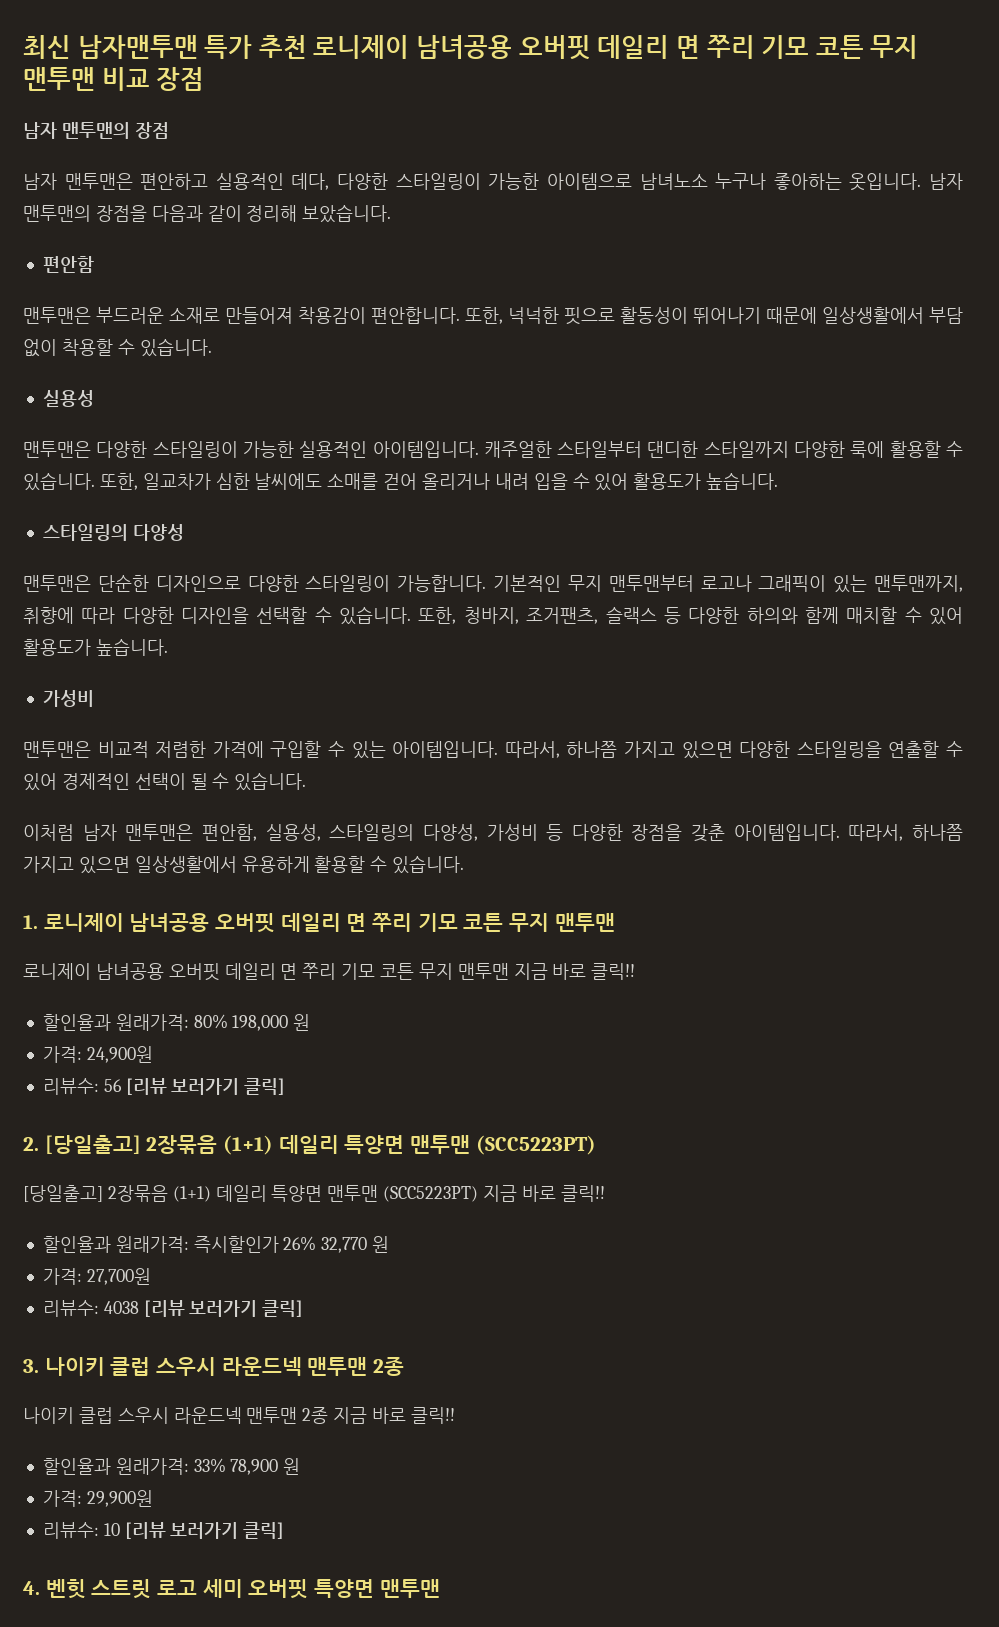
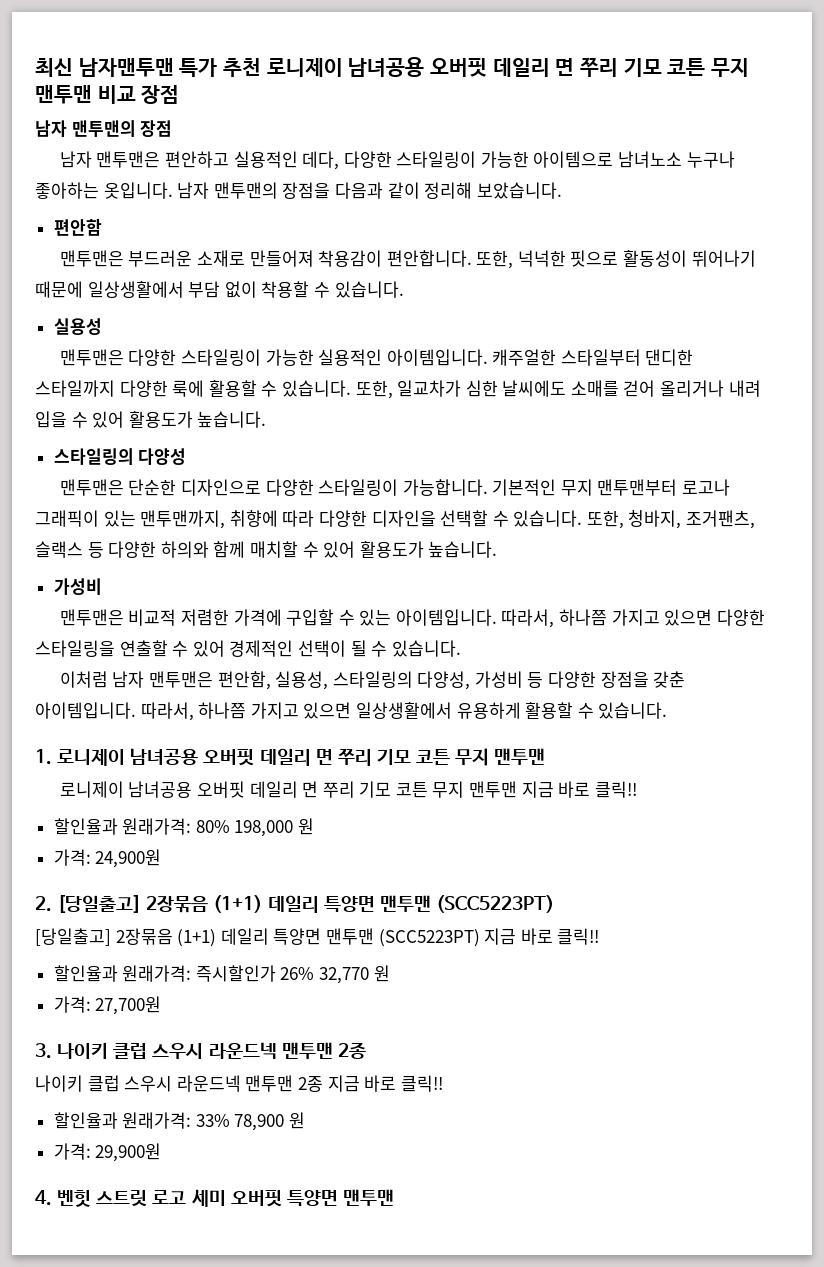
[42,1078,286,1095] // 리뷰수: 56 [리뷰 보러가기 클릭] -> (162, 858) none
[42,1300,304,1317] // 리뷰수: 4038 [리뷰 보러가기 클릭] -> (162, 1005) none
[42,1522,285,1539] // 리뷰수: 10 [리뷰 보러가기 클릭] -> (162, 1152) none

